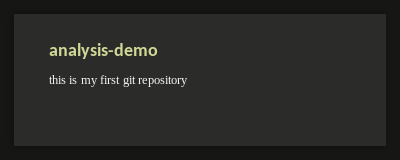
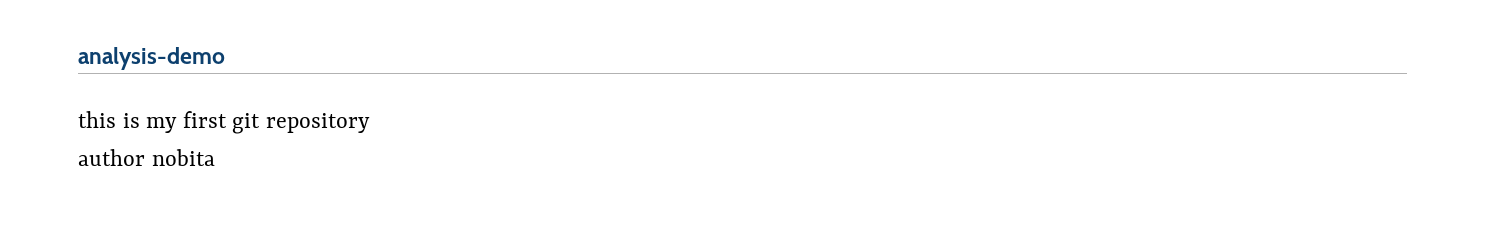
(188, 81) none -> [78,149,215,166] // author nobita

